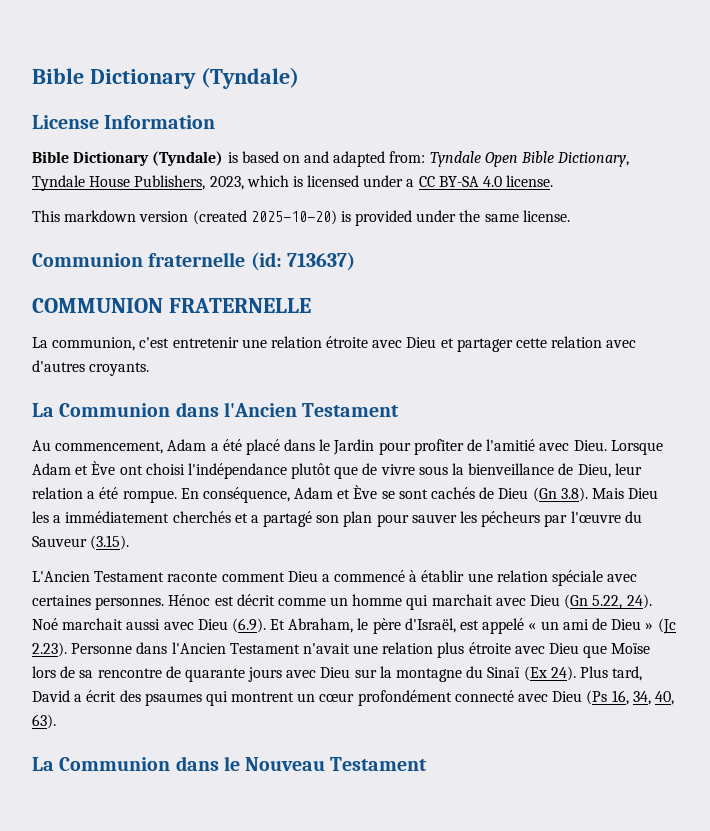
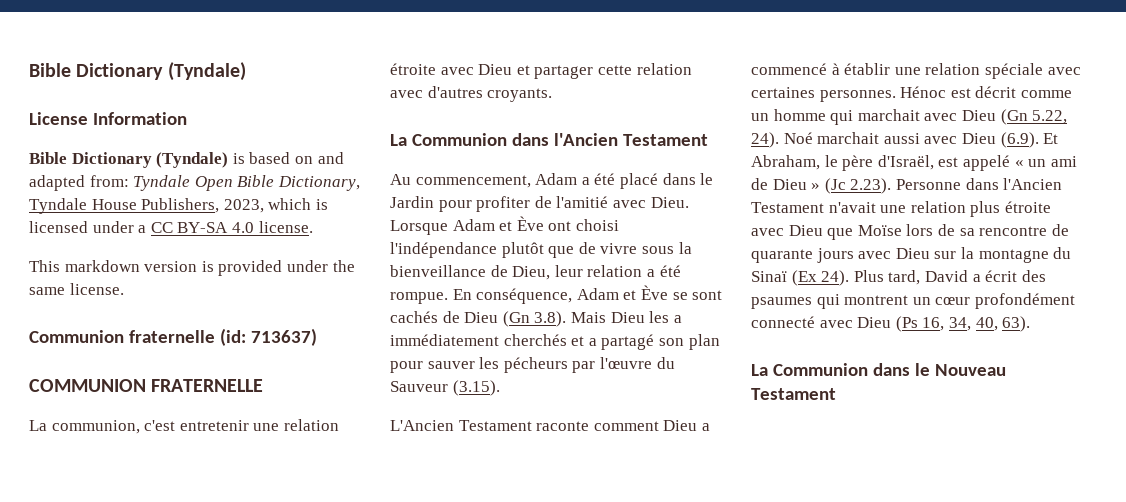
[192,210,337,225] (created 2025-10-20) -> (198, 266) none

